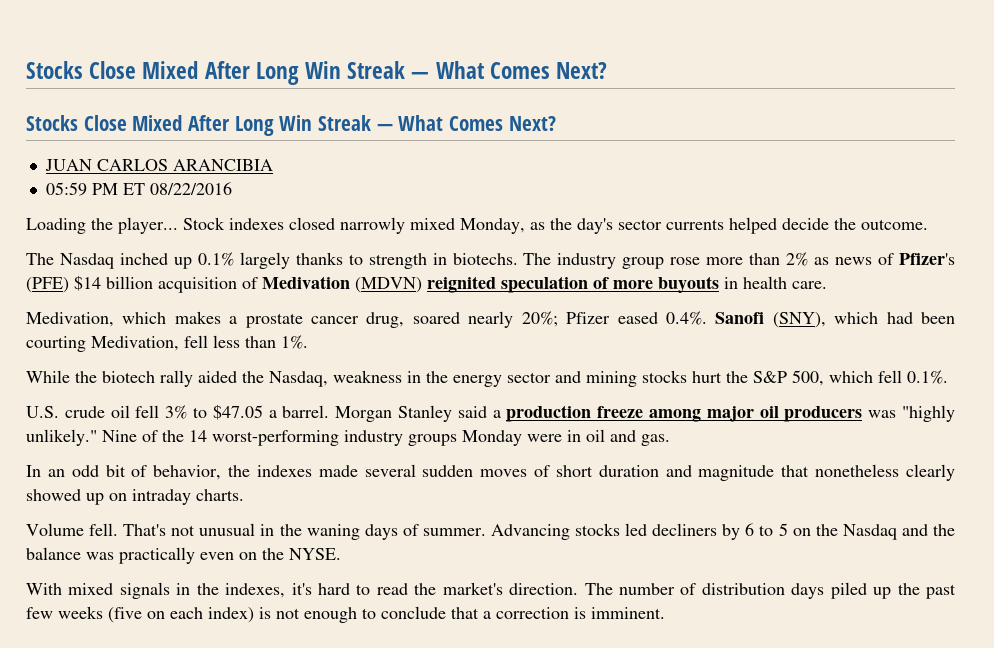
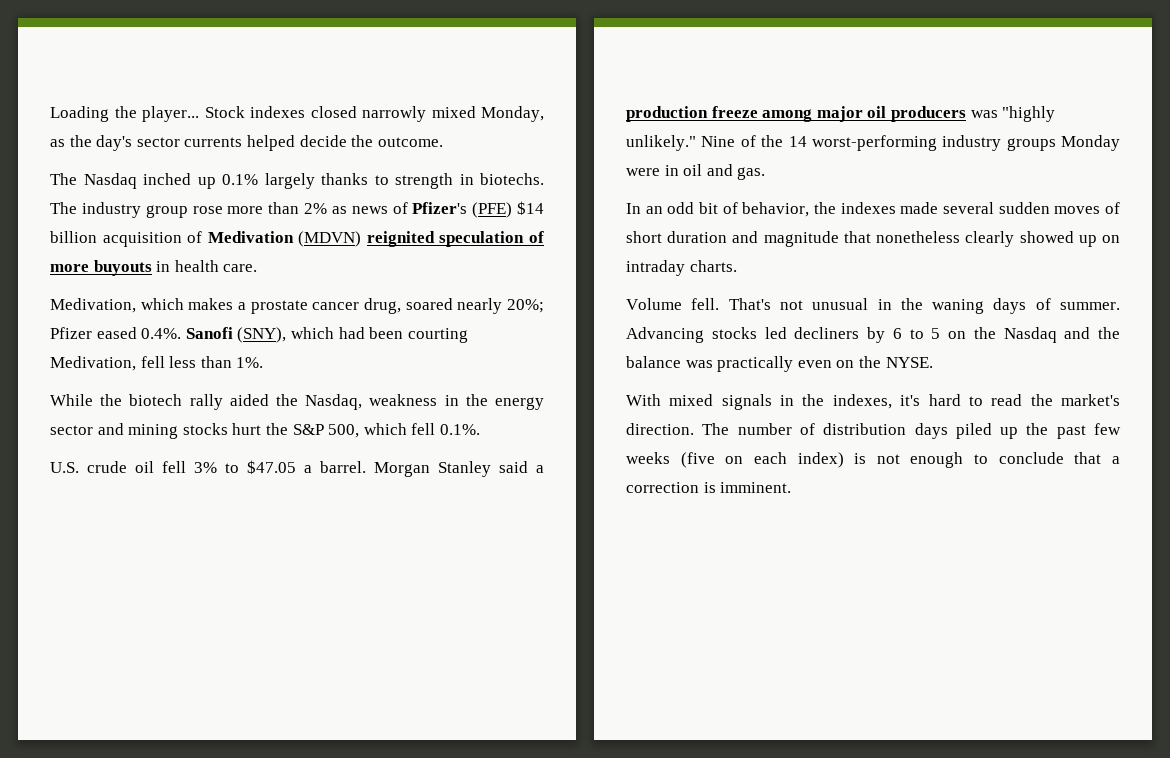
[26,61,608,85] [26,115,556,136] [44,159,273,171] [45,182,232,196] Stocks Close Mixed After Long Win Streak — What Comes Next? // Stocks Close Mixed After Long Win Streak — What Comes Next? // JUAN CARLOS ARANCIBIA // 05:59 PM ET 08/22/2016 // -> (50, 114) none

